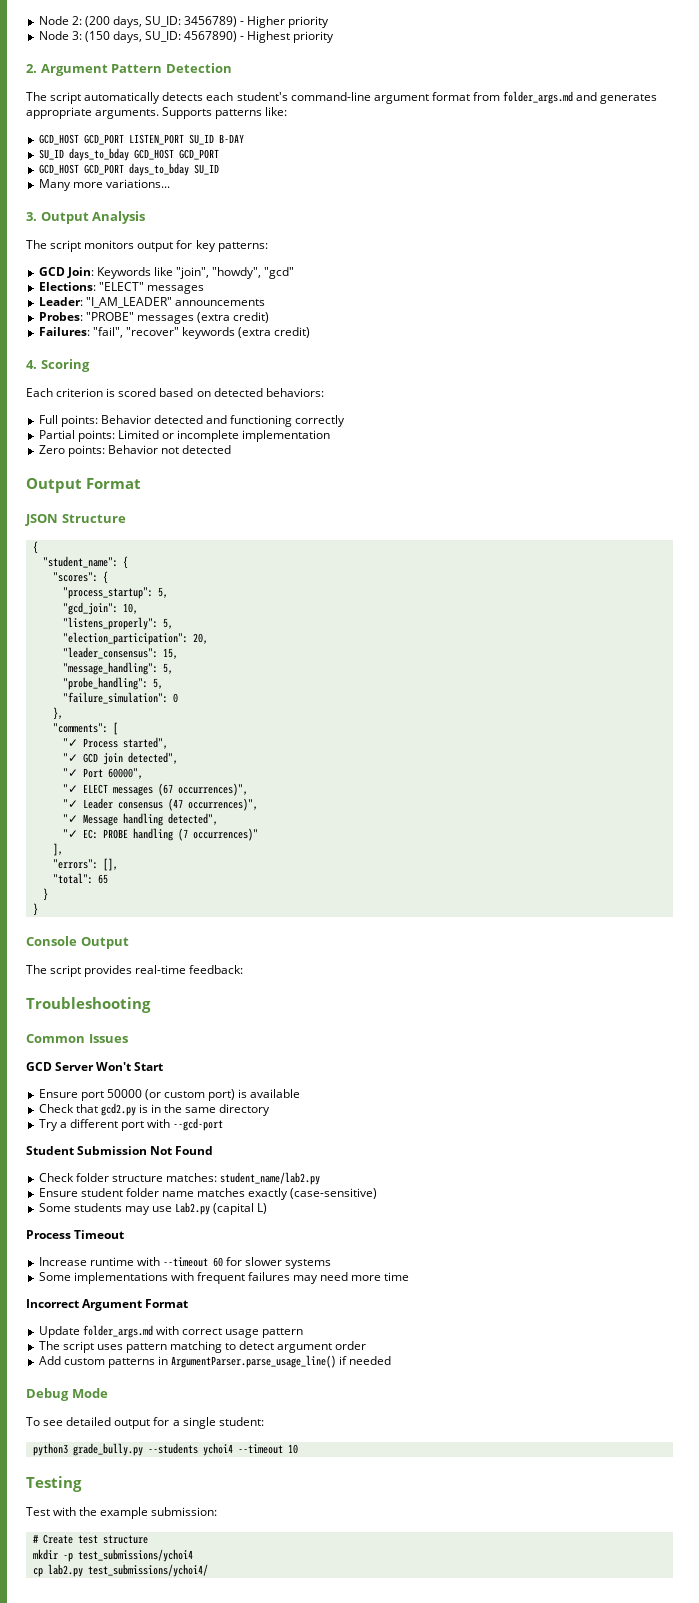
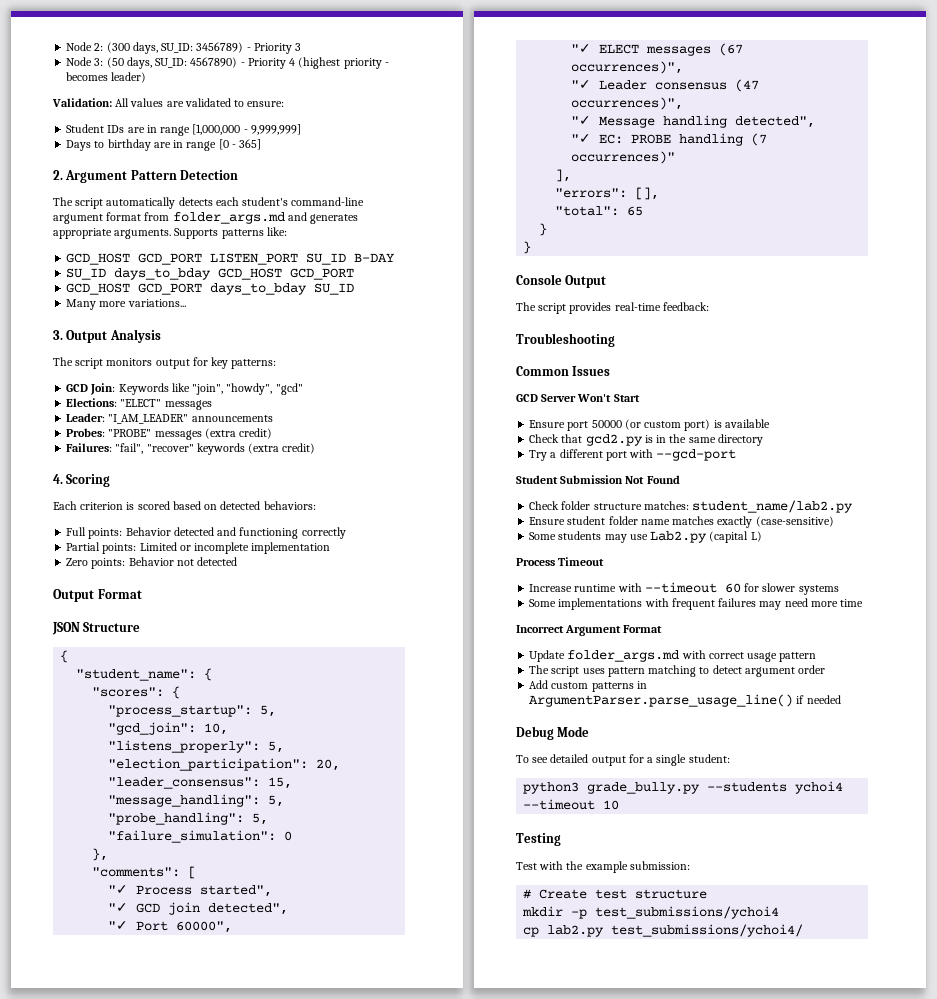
[84,16,110,27] (200 -> [106,42,130,53] (300
[247,16,330,28] Higher priority -> [253,43,302,54] Priority 3
[84,31,110,42] (150 -> [106,57,124,68] (50
[247,31,335,43] Highest priority -> [247,57,389,69] [66,72,147,83] [52,98,285,107] [66,124,301,136] [66,139,262,151] Priority 4 (highest priority - becomes leader) // Validation: All values are validated to ensure: // Student IDs are in range [1,000,000 - 9,999,999] // Days to birthday are in range [0 - 365]

